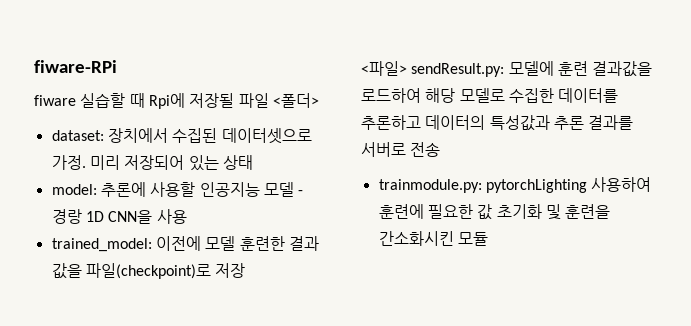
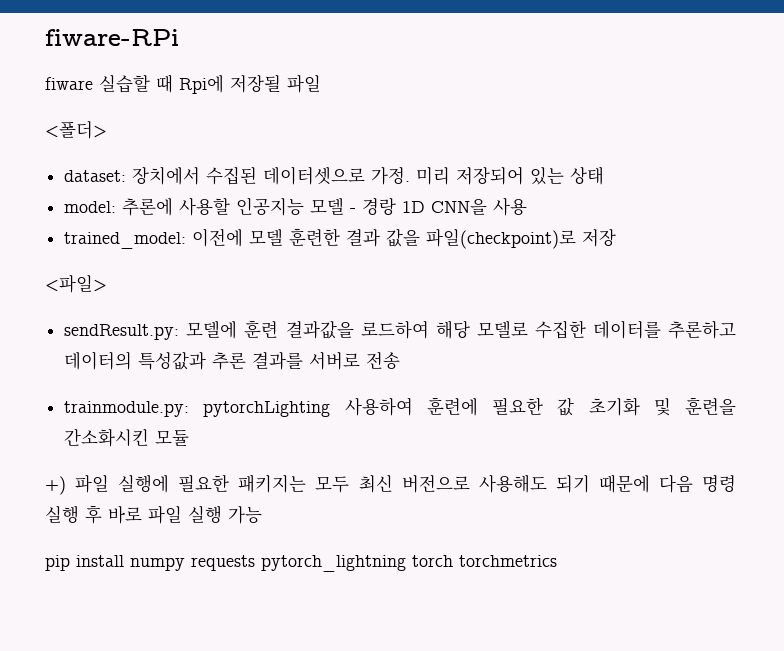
(269, 100) none -> (321, 84) //
(407, 68) none -> (107, 284) //
(488, 239) none -> [45,474,737,495] [45,505,262,524] [45,555,557,572] // +) 파일 실행에 필요한 패키지는 모두 최신 버전으로 사용해도 되기 때문에 다음 명령 실행 후 바로 파일 실행 가능 // pip install numpy requests pytorch_lightning torch torchmetrics

